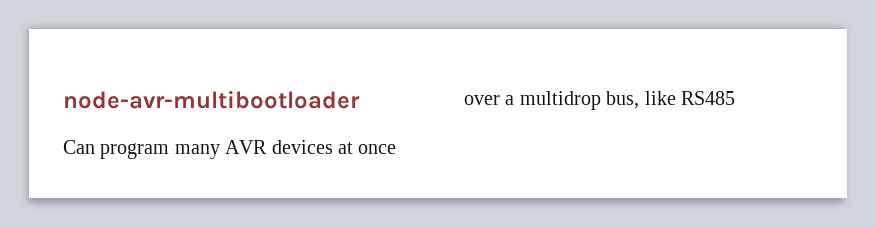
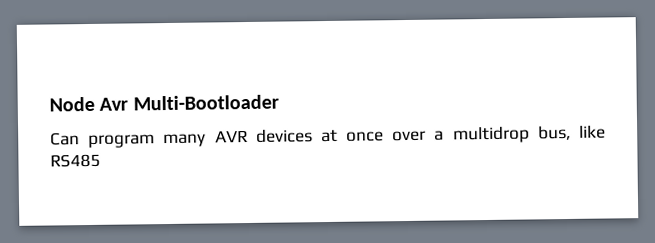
[63,90,360,109] node-avr-multibootloader -> [49,94,279,112] Node Avr Multi-Bootloader

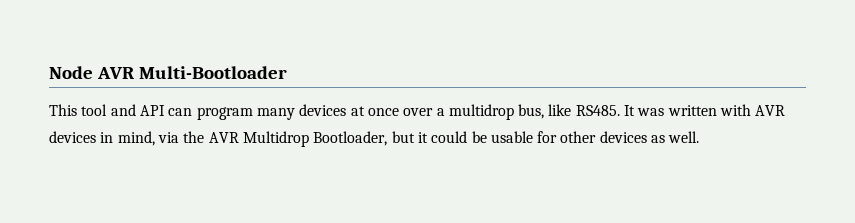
[99,97,129,111] Avr -> [96,67,134,79] AVR
[50,132,80,146] Can -> [49,104,193,116] This tool and API can
[214,130,248,143] AVR -> (295, 114) none
[50,153,101,168] RS485 -> [575,104,786,116] [49,131,700,147] RS485. It was written with AVR devices in mind, via the AVR Multidrop Bootloader, but it could be usable for other devices as well.

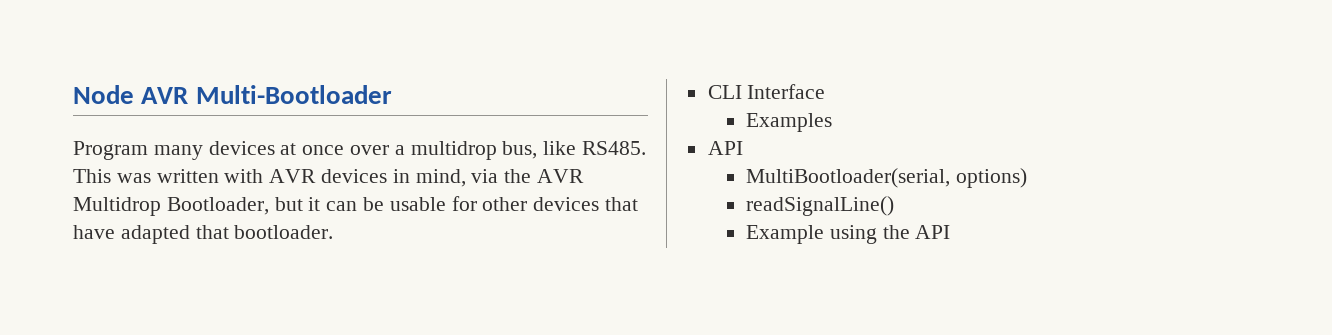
[49,104,253,120] This tool and API can program -> [73,141,148,160] Program
[624,105,636,116] It -> [73,169,111,183] This
[431,131,468,143] could -> [326,201,358,211] can
[651,131,700,143] as well. -> [605,197,639,211] [73,225,334,244] [707,84,826,99] [746,113,833,132] [707,141,743,155] [746,168,1027,188] [746,196,895,216] [746,225,951,244] that have adapted that bootloader. // CLI Interface // Examples // API // MultiBootloader(serial, options) // readSignalLine() // Example using the API

